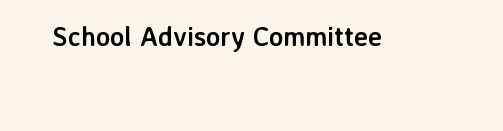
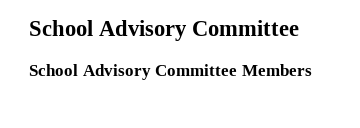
[52,26,382,52] School Advisory Committee -> [29,20,300,41] [29,64,312,80] School Advisory Committee // School Advisory Committee Members

